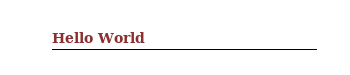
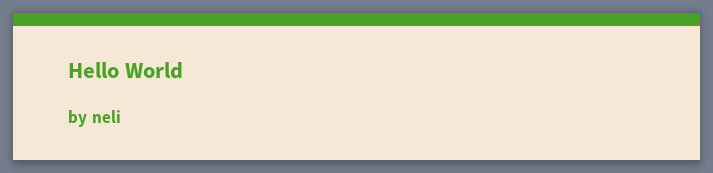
(145, 37) none -> [68,110,121,127] // by neli

